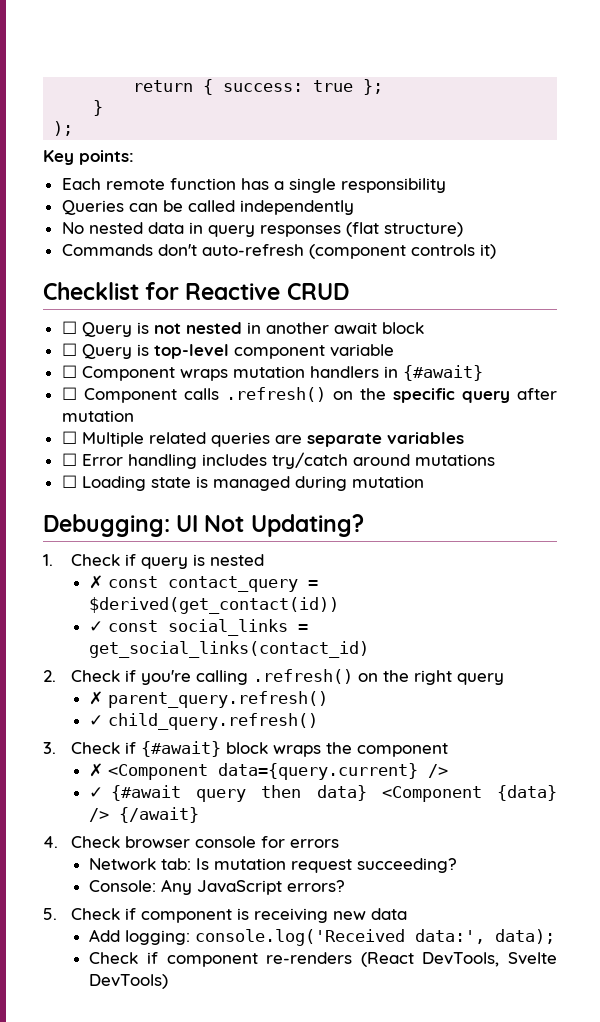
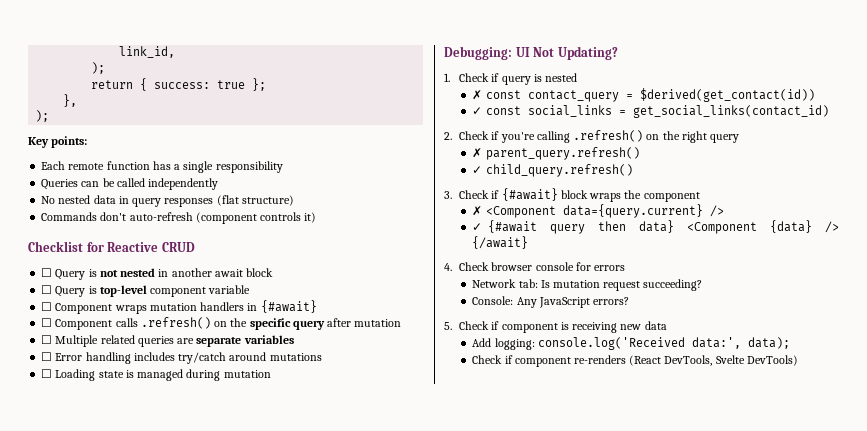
(133, 86) none -> [119,46,176,58] [91,62,106,74] link_id, // ); //
[93,100,104,116] } -> [63,94,78,107] },

